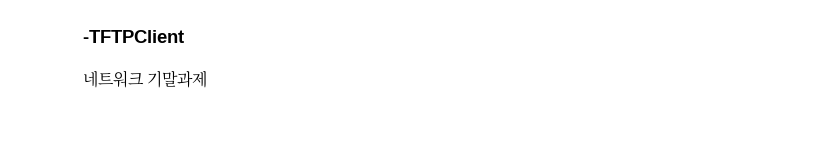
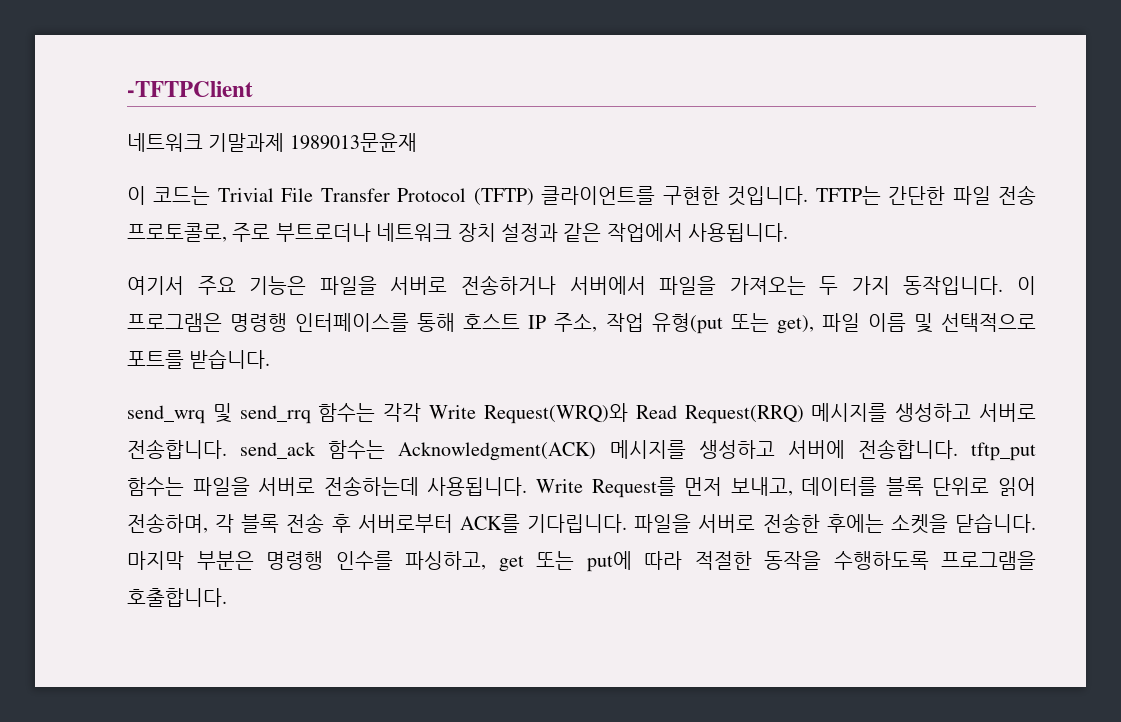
(208, 79) none -> [289,133,417,152] [127,185,1036,206] [127,223,789,242] [127,275,1037,295] [127,313,1036,334] [127,349,271,369] [127,403,1037,424] [127,439,1036,461] [127,476,1037,498] [127,513,1036,534] [127,551,1036,572] [127,588,227,607] 1989013문윤재 // 이 코드는 Trivial File Transfer Protocol (TFTP) 클라이언트를 구현한 것입니다. TFTP는 간단한 파일 전송 프로토콜로, 주로 부트로더나 네트워크 장치 설정과 같은 작업에서 사용됩니다. // 여기서 주요 기능은 파일을 서버로 전송하거나 서버에서 파일을 가져오는 두 가지 동작입니다. 이 프로그램은 명령행 인터페이스를 통해 호스트 IP 주소, 작업 유형(put 또는 get), 파일 이름 및 선택적으로 포트를 받습니다. // send_wrq 및 send_rrq 함수는 각각 Write Request(WRQ)와 Read Request(RRQ) 메시지를 생성하고 서버로 전송합니다. send_ack 함수는 Acknowledgment(ACK) 메시지를 생성하고 서버에 전송합니다. tftp_put 함수는 파일을 서버로 전송하는데 사용됩니다. Write Request를 먼저 보내고, 데이터를 블록 단위로 읽어 전송하며, 각 블록 전송 후 서버로부터 ACK를 기다립니다. 파일을 서버로 전송한 후에는 소켓을 닫습니다. 마지막 부분은 명령행 인수를 파싱하고, get 또는 put에 따라 적절한 동작을 수행하도록 프로그램을 호출합니다.

